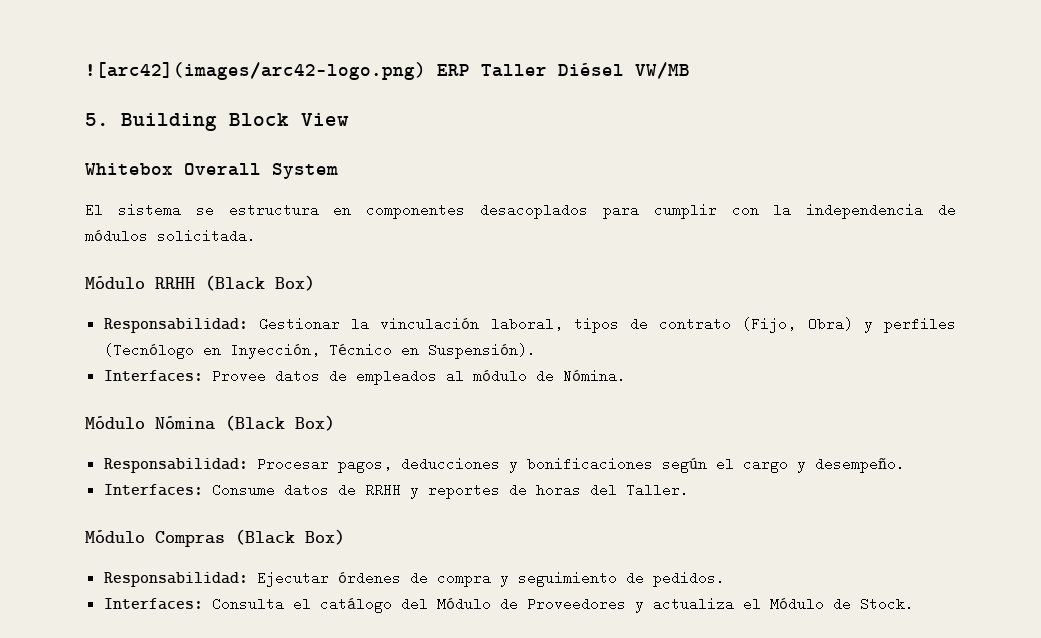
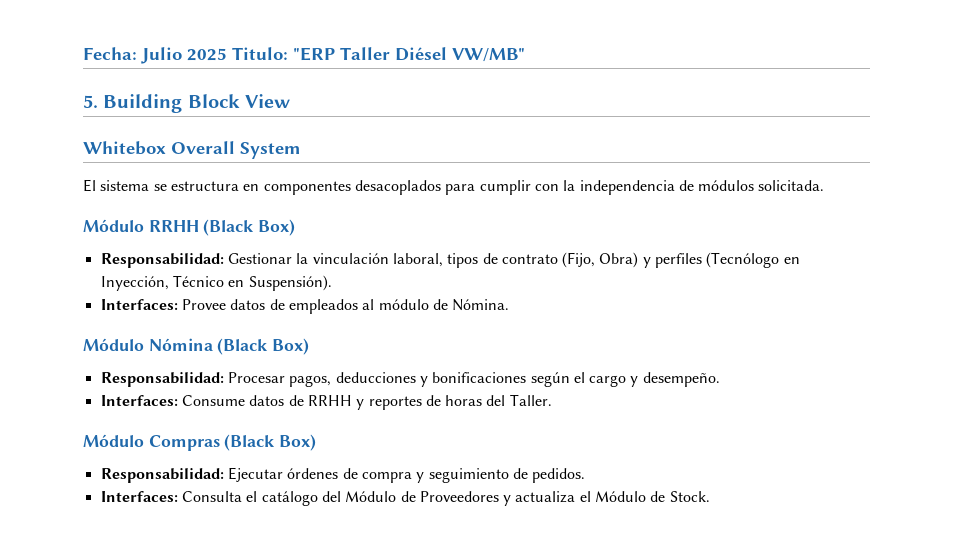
[85,62,470,80] ![arc42](images/arc42-logo.png) ERP -> [83,47,335,64] Fecha: Julio 2025 Titulo: "ERP
[635,62,690,79] VW/MB -> [452,48,525,62] VW/MB"

